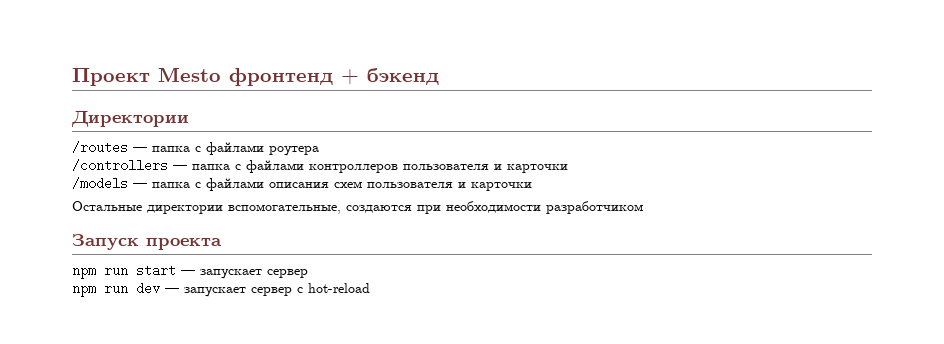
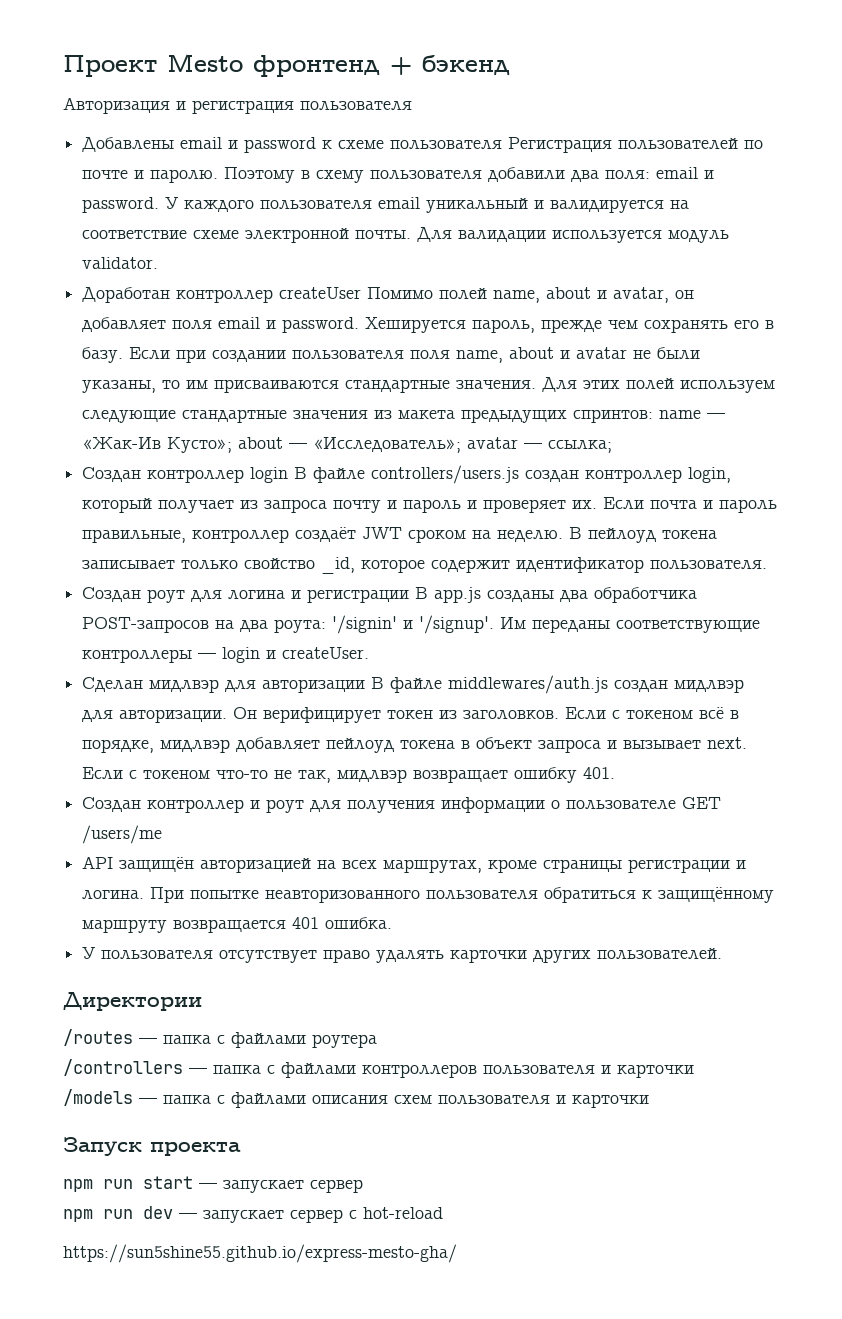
(439, 76) none -> [63,97,412,114] [82,137,764,153] [82,167,715,183] [82,197,690,213] [82,227,730,243] [82,257,159,269] [82,287,695,303] [82,317,775,333] [82,347,701,363] [82,377,776,393] [82,409,726,423] [82,437,613,453] [82,465,732,484] [82,497,778,513] [82,527,718,543] [82,557,768,574] [82,587,698,603] [82,615,761,634] [82,647,370,663] [82,675,745,694] [82,707,740,723] [82,737,748,753] [82,767,616,783] [82,797,722,813] [82,825,163,844] [82,856,747,873] [82,887,775,903] [82,917,393,933] [82,947,723,963] // Авторизация и регистрация пользователя // Добавлены email и password к схеме пользователя Регистрация пользователей по почте и паролю. Поэтому в схему пользователя добавили два поля: email и password. У каждого пользователя email уникальный и валидируется на соответствие схеме электронной почты. Для валидации используется модуль validator. // Доработан контроллер createUser Помимо полей name, about и avatar, он добавляет поля email и password. Хешируется пароль, прежде чем сохранять его в базу. Если при создании пользователя поля name, about и avatar не были указаны, то им присваиваются стандартные значения. Для этих полей используем следующие стандартные значения из макета предыдущих спринтов: name — «Жак-Ив Кусто»; about — «Исследователь»; avatar — ссылка; // Создан контроллер login В файле controllers/users.js создан контроллер login, который получает из запроса почту и пароль и проверяет их. Если почта и пароль правильные, контроллер создаёт JWT сроком на неделю. В пейлоуд токена записывает только свойство _id, которое содержит идентификатор пользователя. // Создан роут для логина и регистрации В app.js созданы два обработчика POST-запросов на два роута: '/signin' и '/signup'. Им переданы соответствующие контроллеры — login и createUser. // Сделан мидлвэр для авторизации В файле middlewares/auth.js создан мидлвэр для авторизации. Он верифицирует токен из заголовков. Если с токеном всё в порядке, мидлвэр добавляет пейлоуд токена в объект запроса и вызывает next. Если с токеном что-то не так, мидлвэр возвращает ошибку 401. // Создан контроллер и роут для получения информации о пользователе GET /users/me // API защищён авторизацией на всех маршрутах, кроме страницы регистрации и логина. При попытке неавторизованного пользователя обратиться к защищённому маршруту возвращается 401 ошибка. // У пользователя отсутствует право удалять карточки других пользователей.
[72,201,643,214] // Остальные директории вспомогательные, создаются при необходимости разработчиком -> (649, 1101) none
(370, 288) none -> [63,1244,457,1263] // https://sun5shine55.github.io/express-mesto-gha/

